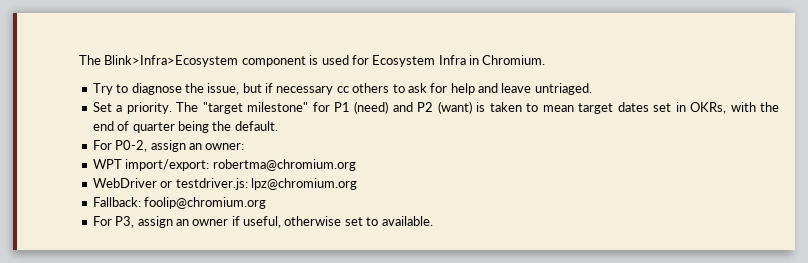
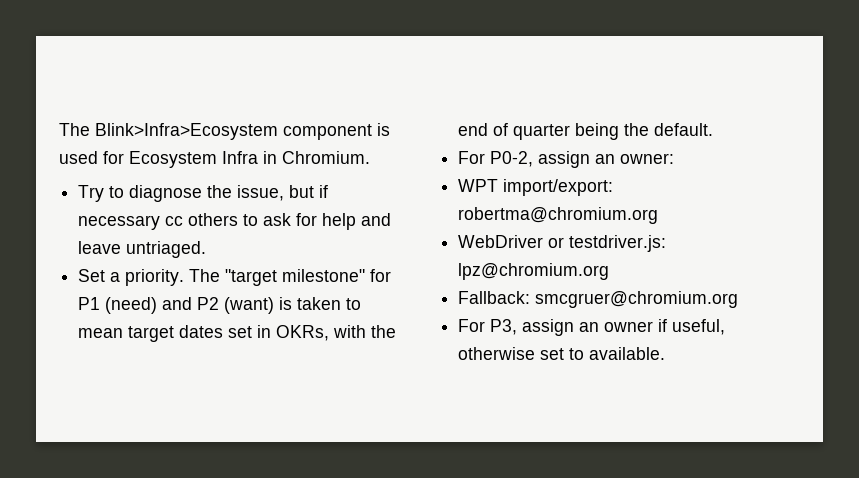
[144,197,267,209] foolip@chromium.org -> [535,291,739,308] smcgruer@chromium.org

